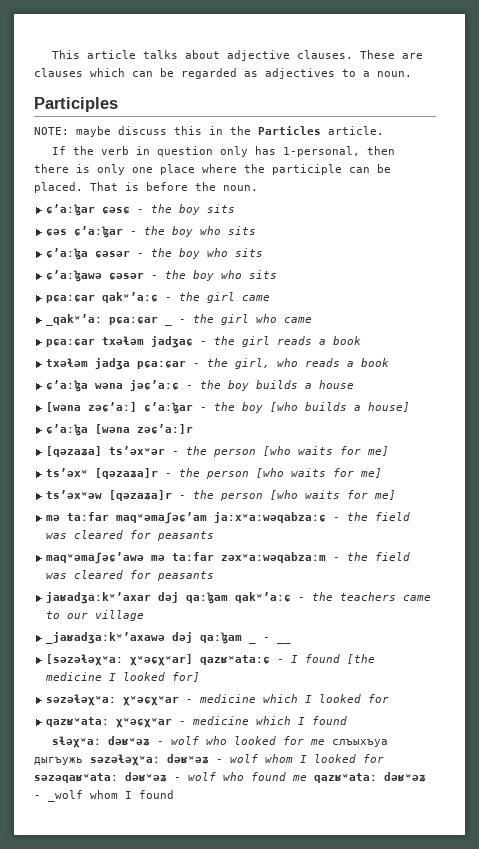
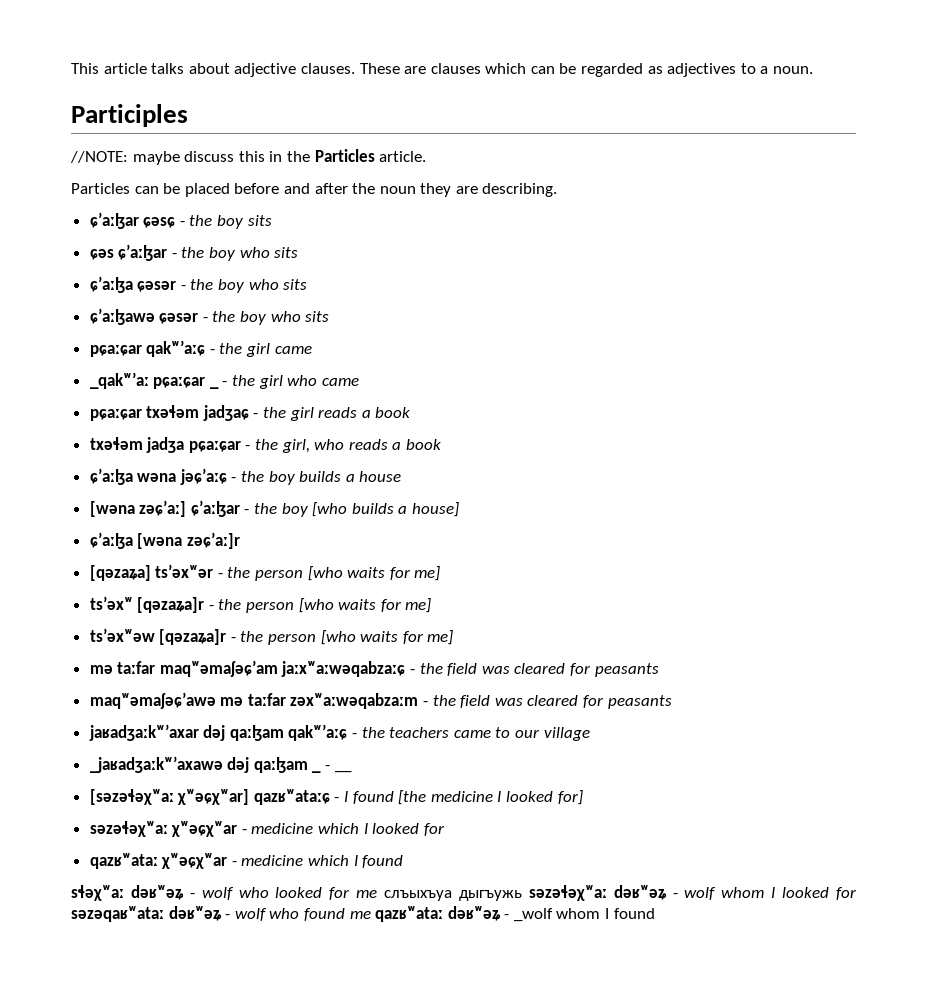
[34,127,69,135] NOTE: -> [70,151,128,163] //NOTE:
[51,146,395,157] [34,164,391,175] [34,182,258,193] If the verb in question only has 1-personal, then there is only one place where the participle can be placed. That is before the noun. -> [71,183,558,197] Particles can be placed before and after the noun they are describing.

